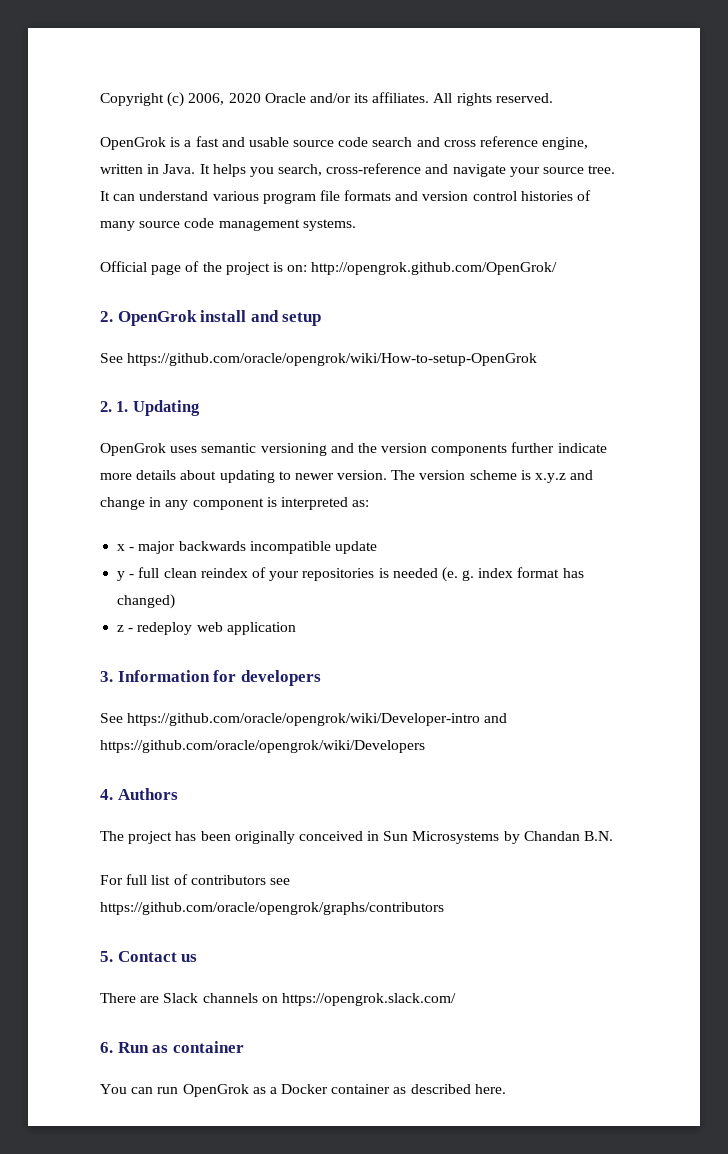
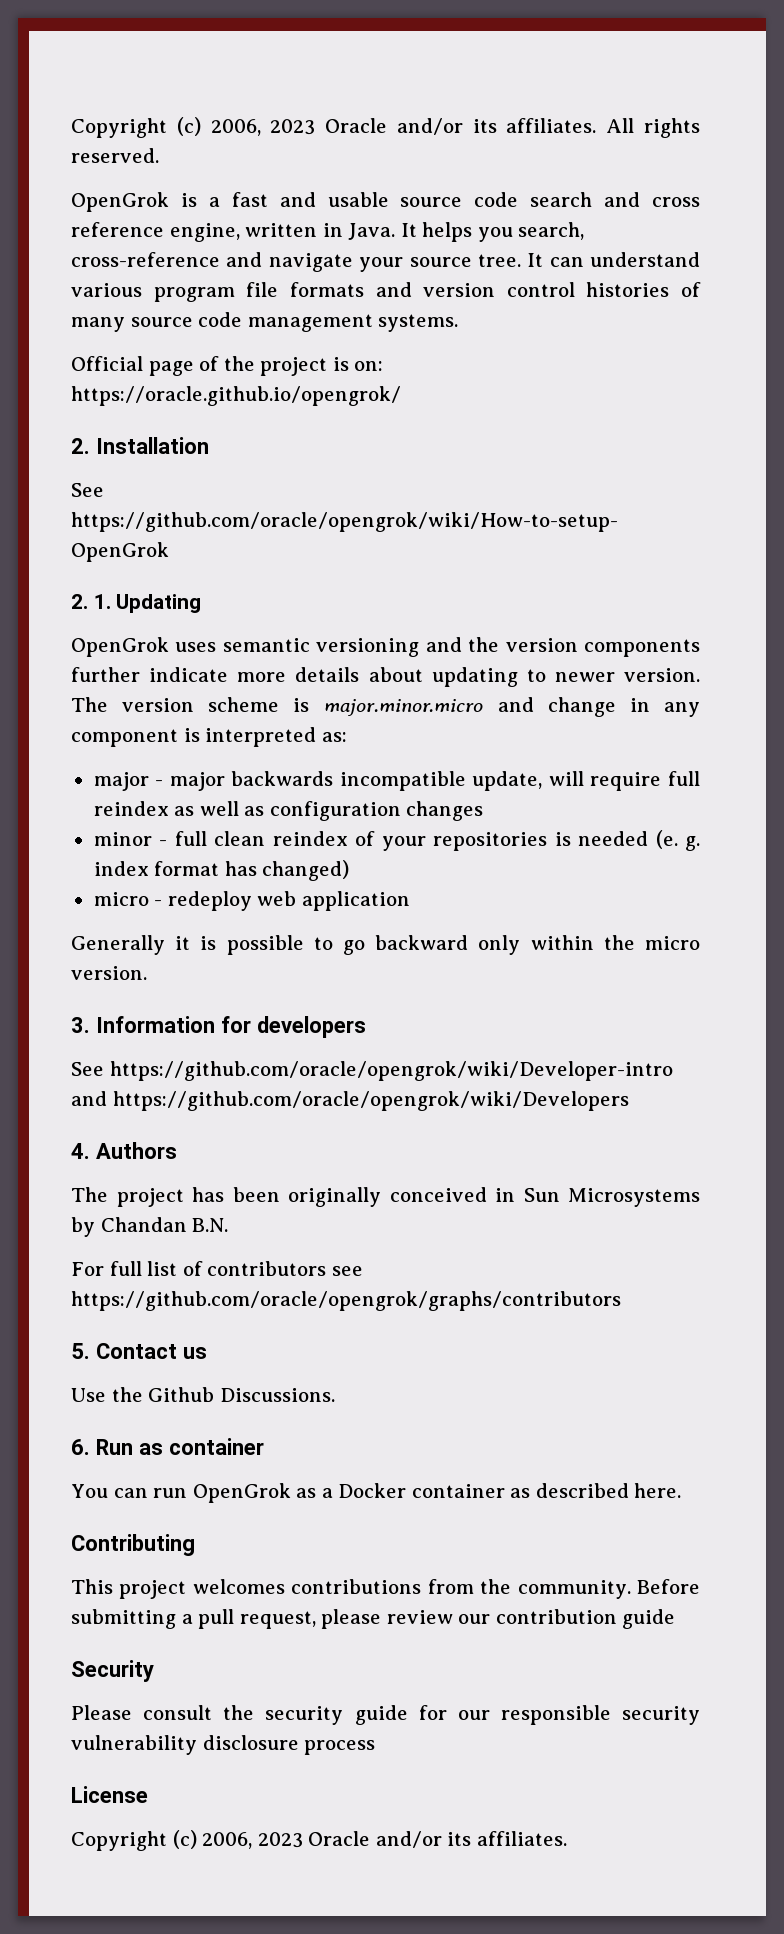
[100,92,261,107] Copyright (c) 2006, 2020 -> [71,117,316,138] Copyright (c) 2006, 2023
[311,262,558,275] [100,310,322,326] http://opengrok.github.com/OpenGrok/ // 2. OpenGrok install and setup -> [71,386,401,406] [71,437,209,454] https://oracle.github.io/opengrok/ // 2. Installation
[535,473,567,483] x.y.z -> [323,699,484,716] major.minor.micro
[117,544,126,551] x -> [93,772,149,791] major
[334,541,377,554] [117,571,126,581] update // y -> [472,771,700,791] [93,801,484,821] [93,832,152,846] update, will require full reindex as well as configuration changes // minor
[117,625,125,632] z -> [93,892,149,906] micro
(296, 628) none -> [71,935,700,955] [71,966,147,980] // Generally it is possible to go backward only within the micro version.
[100,993,456,1006] There are Slack channels on https://opengrok.slack.com/ -> [71,1387,335,1402] Use the Github Discussions.
(506, 1089) none -> [71,1534,195,1556] [71,1579,700,1599] [71,1609,676,1629] [71,1660,154,1682] [71,1705,700,1725] [71,1735,376,1755] [71,1786,148,1803] [71,1830,567,1851] // Contributing // This project welcomes contributions from the community. Before submitting a pull request, please review our contribution guide // Security // Please consult the security guide for our responsible security vulnerability disclosure process // License // Copyright (c) 2006, 2023 Oracle and/or its affiliates.

